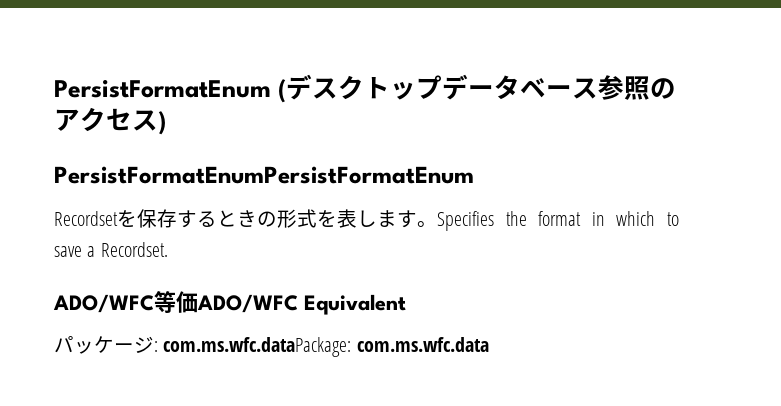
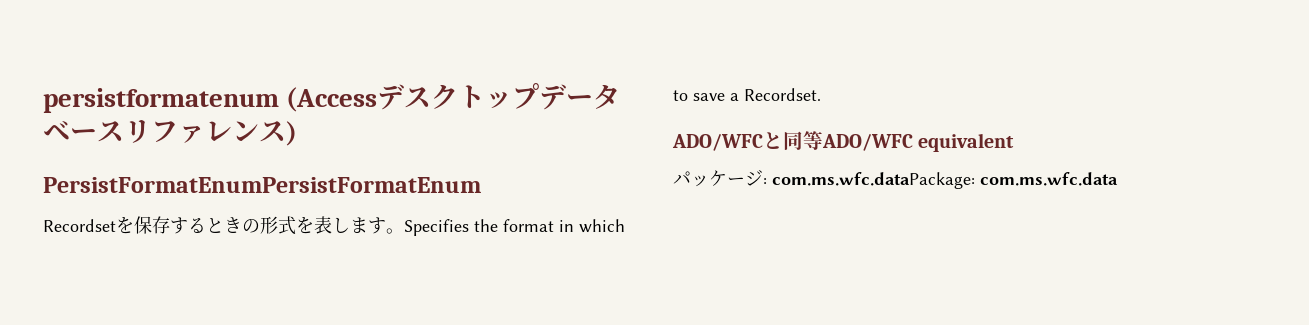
[54,79,286,103] PersistFormatEnum ( -> [43,87,378,113] persistformatenum (Access
[598,75,676,100] [54,107,132,132] 参照のアクセ -> [124,120,259,143] リファレン
[154,291,406,315] 等価ADO/WFC Equivalent -> [763,131,1015,152] と同等ADO/WFC equivalent

